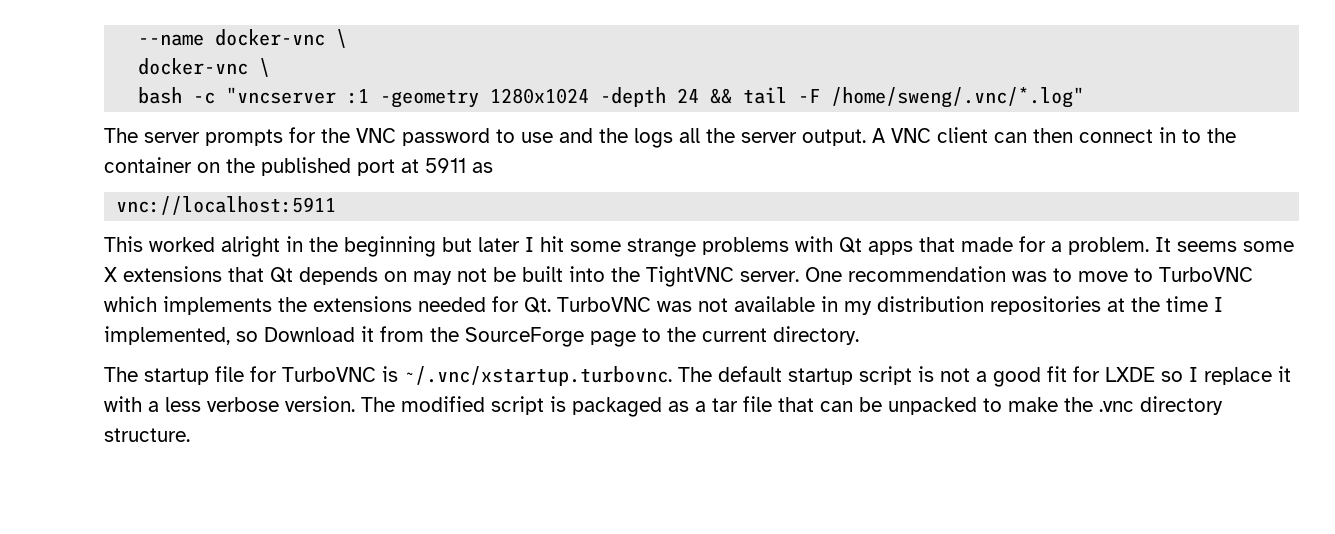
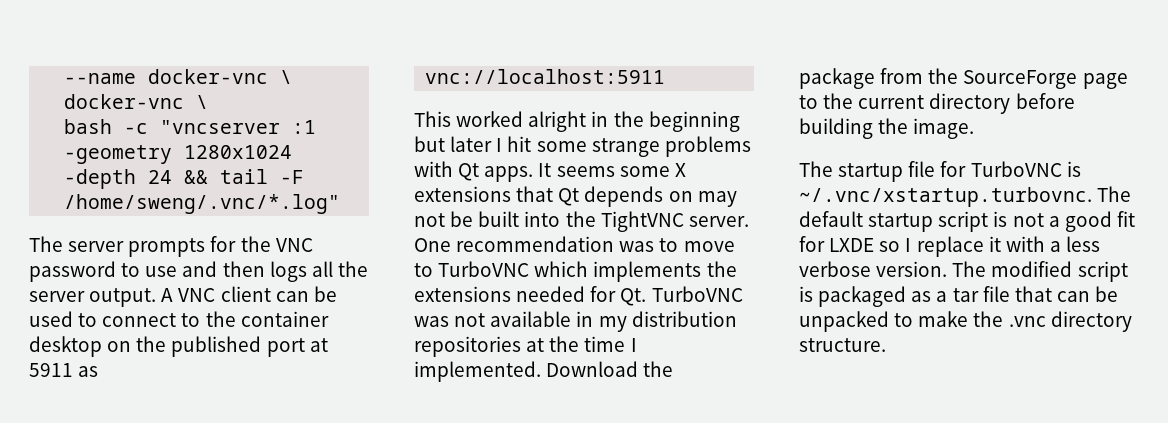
[599,128,628,143] the -> [222,261,265,277] then
[1033,127,1176,143] then connect in -> [313,286,337,302] [29,311,177,327] be used to connect
(192, 165) none -> [29,336,102,357] desktop
[868,236,1149,255] apps that made for a problem. -> [484,166,534,182] apps.
[104,326,374,345] implemented, so Download it -> [414,361,674,382] [799,68,875,89] implemented. Download the package
[773,326,859,345] directory. -> [929,93,1075,114] [799,118,975,139] directory before building the image.

